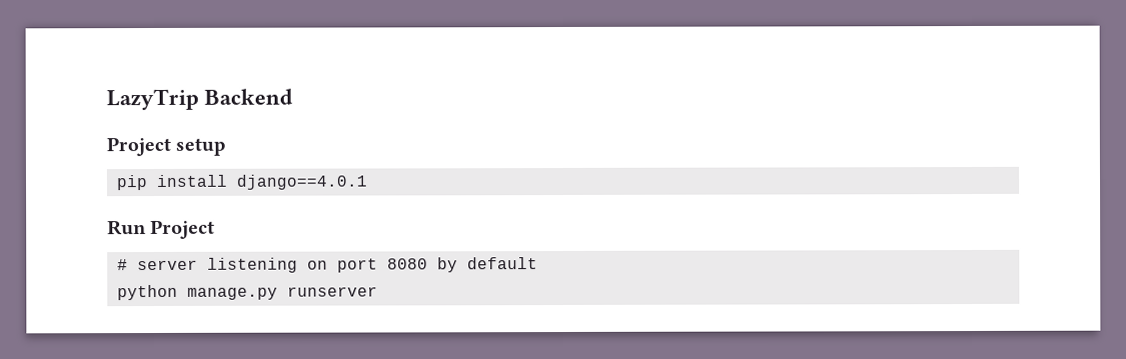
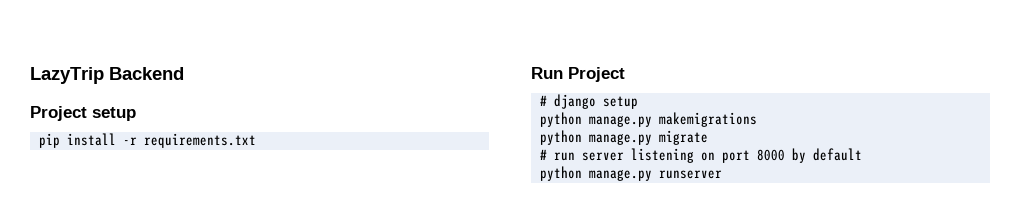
[235,174,368,190] django==4.0.1 -> [122,133,256,148] -r requirements.txt
(128, 265) none -> [553,94,638,109] [539,112,757,127] [539,130,708,145] [539,149,575,161] django setup // python manage.py makemigrations // python manage.py migrate // # run
[386,258,428,270] 8080 -> [756,149,785,161] 8000

